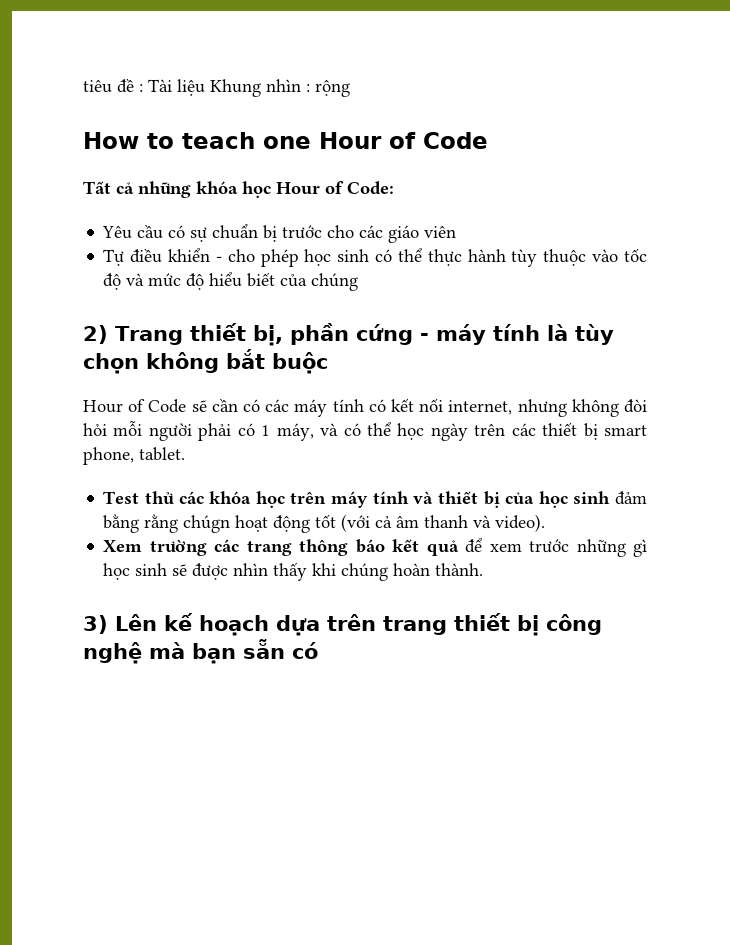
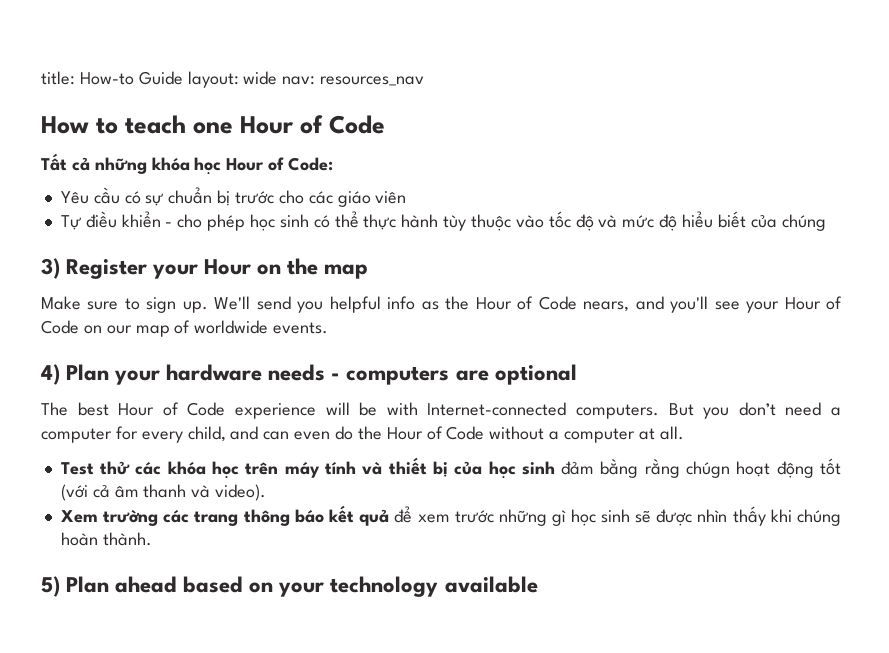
[83,78,350,97] tiêu đề : Tài liệu Khung nhìn : rộng -> [41,71,425,88] title: How-to Guide layout: wide nav: resources_nav
[83,323,614,346] [83,349,328,374] [83,398,647,417] [83,421,647,441] [83,447,185,465] 2) Trang thiết bị, phần cứng - máy tính là tùy chọn không bắt buộc // Hour of Code sẽ cần có các máy tính có kết nối internet, nhưng không đòi hỏi mỗi người phải có 1 máy, và có thể học ngày trên các thiết bị smart phone, tablet. -> [41,258,369,279] [41,296,843,313] [41,320,329,337] [41,364,577,385] [41,402,842,419] [41,426,684,443] 3) Register your Hour on the map // Make sure to sign up. We'll send you helpful info as the Hour of Code nears, and you'll see your Hour of Code on our map of worldwide events. // 4) Plan your hardware needs - computers are optional // The best Hour of Code experience will be with Internet-connected computers. But you don’t need a computer for every child, and can even do the Hour of Code without a computer at all.
[83,613,602,636] [83,639,318,664] 3) Lên kế hoạch dựa trên trang thiết bị công nghệ mà bạn sẵn có -> [41,576,538,597] 5) Plan ahead based on your technology available

